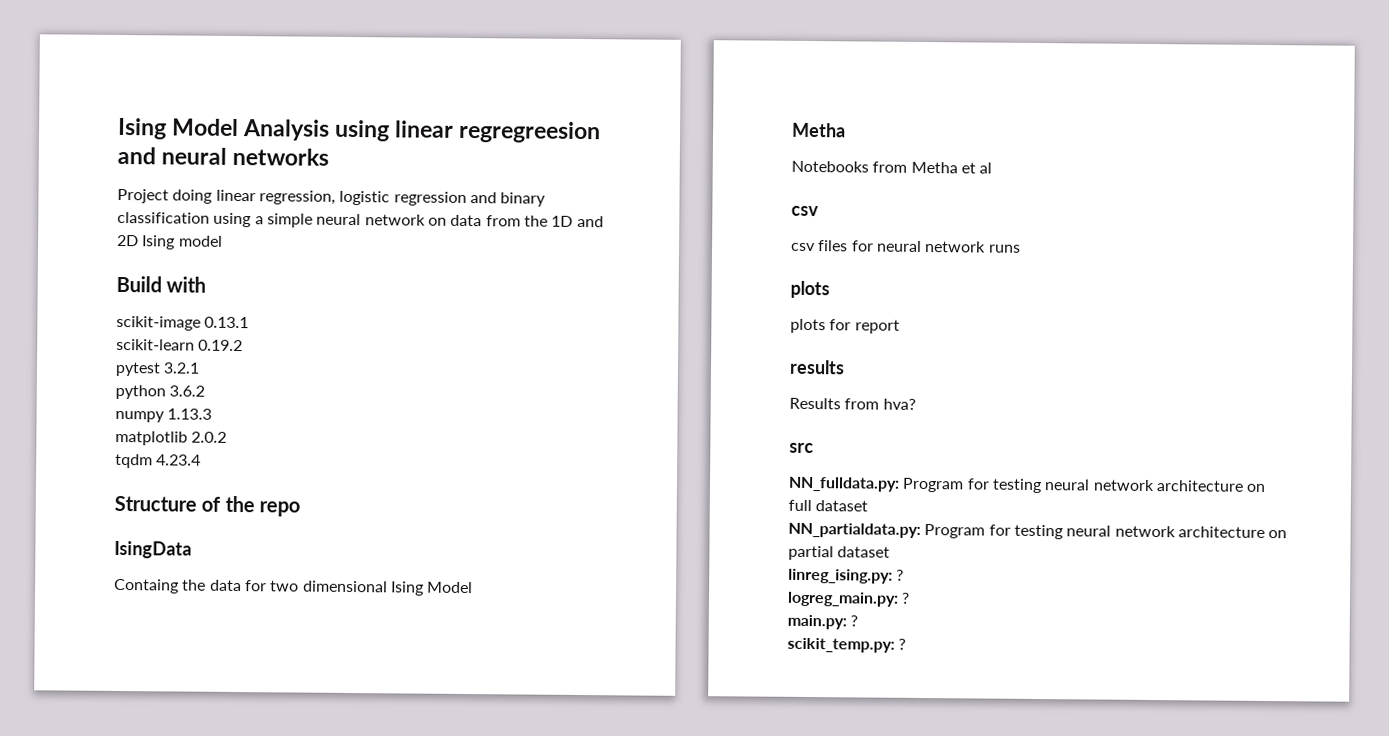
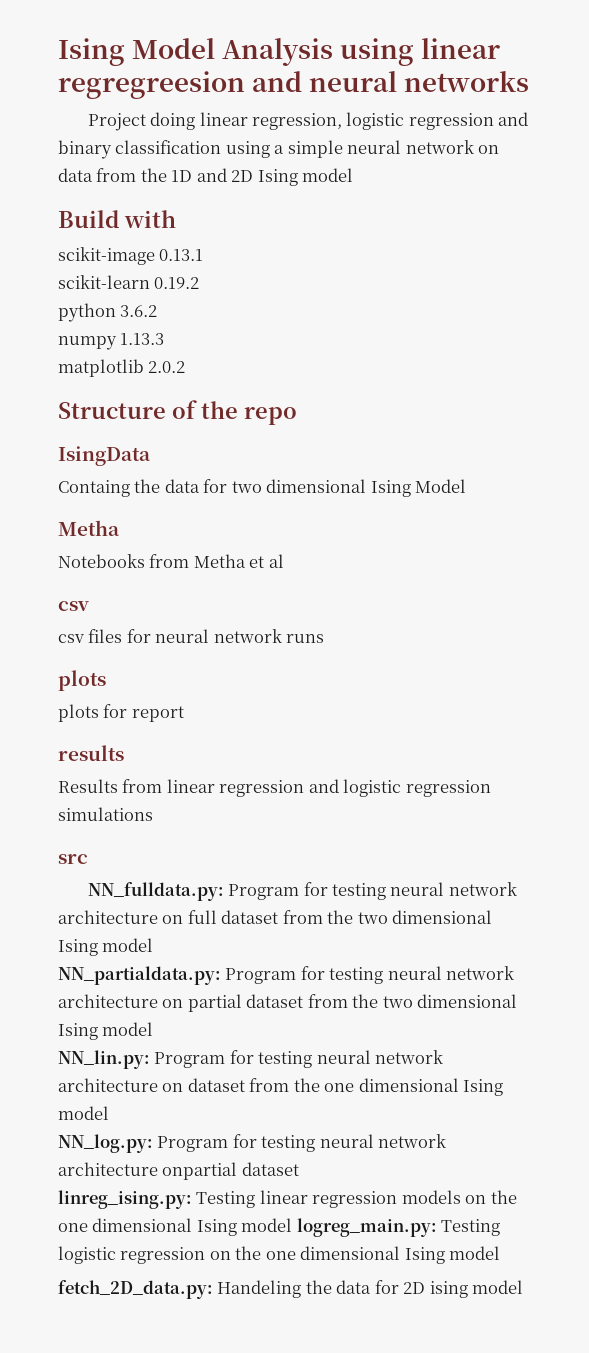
[115,361,201,377] // pytest 3.2.1 -> (200, 283) none
[115,453,202,469] // tqdm 4.23.4 -> (186, 367) none
[882,398,916,410] hva? -> [166,779,491,797] [58,807,153,821] linear regression and logistic regression simulations
(869, 506) none -> [282,910,493,924] [58,938,154,956] from the two dimensional Ising model
[788,568,905,584] [787,591,911,607] [787,614,859,630] [787,637,907,653] // linreg_ising.py: ? // logreg_main.py: ? // main.py: ? // scikit_temp.py: ? -> [307,994,518,1008] [58,1022,154,1040] [58,1050,444,1069] [58,1078,504,1096] [58,1106,109,1120] [58,1134,447,1153] [58,1162,299,1180] [58,1190,517,1209] [58,1218,501,1237] [58,1246,501,1264] [58,1280,524,1299] from the two dimensional Ising model // NN_lin.py: Program for testing neural network architecture on dataset from the one dimensional Ising model // NN_log.py: Program for testing neural network architecture onpartial dataset // linreg_ising.py: Testing linear regression models on the one dimensional Ising model logreg_main.py: Testing logistic regression on the one dimensional Ising model // fetch_2D_data.py: Handeling the data for 2D ising model

